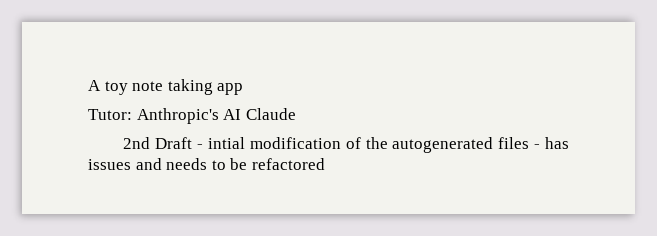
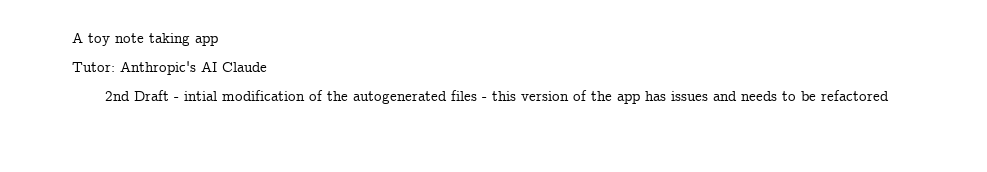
(541, 146) none -> [491,90,640,104] this version of the app

